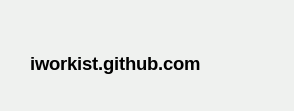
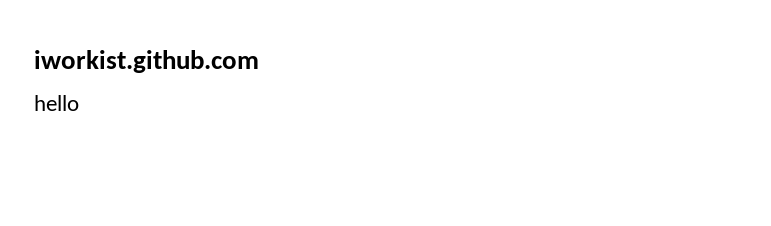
(200, 65) none -> [34,95,79,111] // hello

